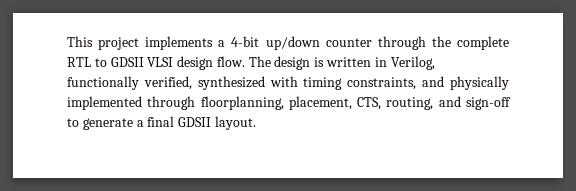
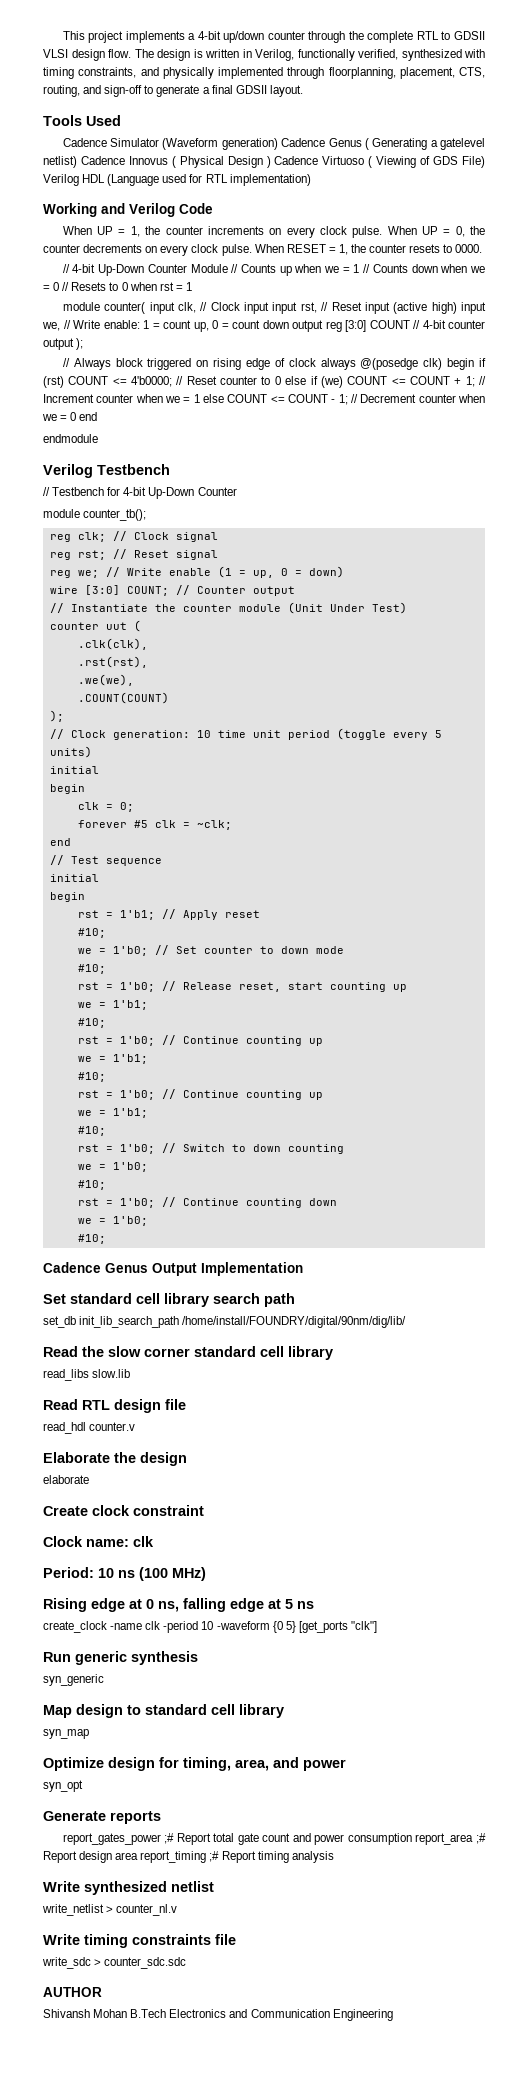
(256, 123) none -> [43,115,121,126] [62,138,485,150] [43,156,485,168] [43,174,311,186] [43,203,213,217] [62,226,485,238] [43,244,483,256] [62,264,486,276] [43,282,192,291] [62,302,486,314] [42,320,485,332] [43,338,84,350] [62,358,487,370] [43,376,487,388] [43,394,485,405] [42,412,98,421] [43,434,98,443] [43,464,170,478] [43,487,237,499] [43,509,147,521] [49,531,218,542] [49,549,218,560] [49,566,344,578] [49,585,295,596] [49,602,407,614] [49,620,141,632] [77,638,148,650] [77,656,148,668] [77,674,134,686] [77,692,169,704] [49,710,64,722] [49,728,442,740] [49,746,92,758] [49,766,99,774] [49,784,85,794] [77,802,134,812] [77,820,232,830] [49,838,71,846] [49,855,162,866] [49,874,99,882] [49,892,85,902] [77,909,260,920] [77,928,106,938] [77,945,344,956] [77,964,106,974] [77,981,407,992] [77,1000,148,1010] [77,1018,106,1028] [77,1035,323,1046] [77,1054,148,1064] [77,1072,106,1082] [77,1089,323,1100] [77,1108,148,1118] [77,1126,106,1136] [77,1143,344,1154] [77,1162,148,1172] [77,1180,106,1190] [77,1197,337,1208] [77,1216,148,1226] [77,1234,106,1244] [43,1262,303,1276] [43,1293,295,1307] [43,1316,407,1328] [43,1346,333,1360] [43,1369,131,1381] [43,1399,186,1413] [43,1422,136,1434] [43,1452,187,1466] [43,1475,89,1484] [43,1505,204,1516] [43,1536,154,1547] [43,1567,206,1581] [43,1598,314,1612] [43,1621,377,1633] [43,1651,198,1665] [43,1674,104,1686] [43,1704,284,1718] [43,1729,89,1739] [43,1757,346,1771] [43,1780,83,1792] [43,1811,161,1824] [62,1833,486,1845] [43,1851,334,1863] [43,1881,214,1895] [42,1904,178,1916] [43,1934,236,1948] [42,1957,187,1969] [43,1987,102,1997] [43,2009,393,2021] // Tools Used // Cadence Simulator (Waveform generation) Cadence Genus ( Generating a gatelevel netlist) Cadence Innovus ( Physical Design ) Cadence Virtuoso ( Viewing of GDS File) Verilog HDL (Language used for RTL implementation) // Working and Verilog Code // When UP = 1, the counter increments on every clock pulse. When UP = 0, the counter decrements on every clock pulse. When RESET = 1, the counter resets to 0000. // // 4-bit Up-Down Counter Module // Counts up when we = 1 // Counts down when we = 0 // Resets to 0 when rst = 1 // module counter( input clk, // Clock input input rst, // Reset input (active high) input we, // Write enable: 1 = count up, 0 = count down output reg [3:0] COUNT // 4-bit counter output ); // // Always block triggered on rising edge of clock always @(posedge clk) begin if (rst) COUNT <= 4'b0000; // Reset counter to 0 else if (we) COUNT <= COUNT + 1; // Increment counter when we = 1 else COUNT <= COUNT - 1; // Decrement counter when we = 0 end // endmodule // Verilog Testbench // // Testbench for 4-bit Up-Down Counter // module counter_tb(); // reg clk; // Clock signal // reg rst; // Reset signal // reg we; // Write enable (1 = up, 0 = down) // wire [3:0] COUNT; // Counter output // // Instantiate the counter module (Unit Under Test) // counter uut ( // .clk(clk), // .rst(rst), // .we(we), // .COUNT(COUNT) // ); // // Clock generation: 10 time unit period (toggle every 5 units) // initial // begin // clk = 0; // forever #5 clk = ~clk; // end // // Test sequence // initial // begin // rst = 1'b1; // Apply reset // #10; // we = 1'b0; // Set counter to down mode // #10; // rst = 1'b0; // Release reset, start counting up // we = 1'b1; // #10; // rst = 1'b0; // Continue counting up // we = 1'b1; // #10; // rst = 1'b0; // Continue counting up // we = 1'b1; // #10; // rst = 1'b0; // Switch to down counting // we = 1'b0; // #10; // rst = 1'b0; // Continue counting down // we = 1'b0; // #10; // Cadence Genus Output Implementation // Set standard cell library search path // set_db init_lib_search_path /home/install/FOUNDRY/digital/90nm/dig/lib/ // Read the slow corner standard cell library // read_libs slow.lib // Read RTL design file // read_hdl counter.v // Elaborate the design // elaborate // Create clock constraint // Clock name: clk // Period: 10 ns (100 MHz) // Rising edge at 0 ns, falling edge at 5 ns // create_clock -name clk -period 10 -waveform {0 5} [get_ports "clk"] // Run generic synthesis // syn_generic // Map design to standard cell library // syn_map // Optimize design for timing, area, and power // syn_opt // Generate reports // report_gates_power ;# Report total gate count and power consumption report_area ;# Report design area report_timing ;# Report timing analysis // Write synthesized netlist // write_netlist > counter_nl.v // Write timing constraints file // write_sdc > counter_sdc.sdc // AUTHOR // Shivansh Mohan B.Tech Electronics and Communication Engineering

